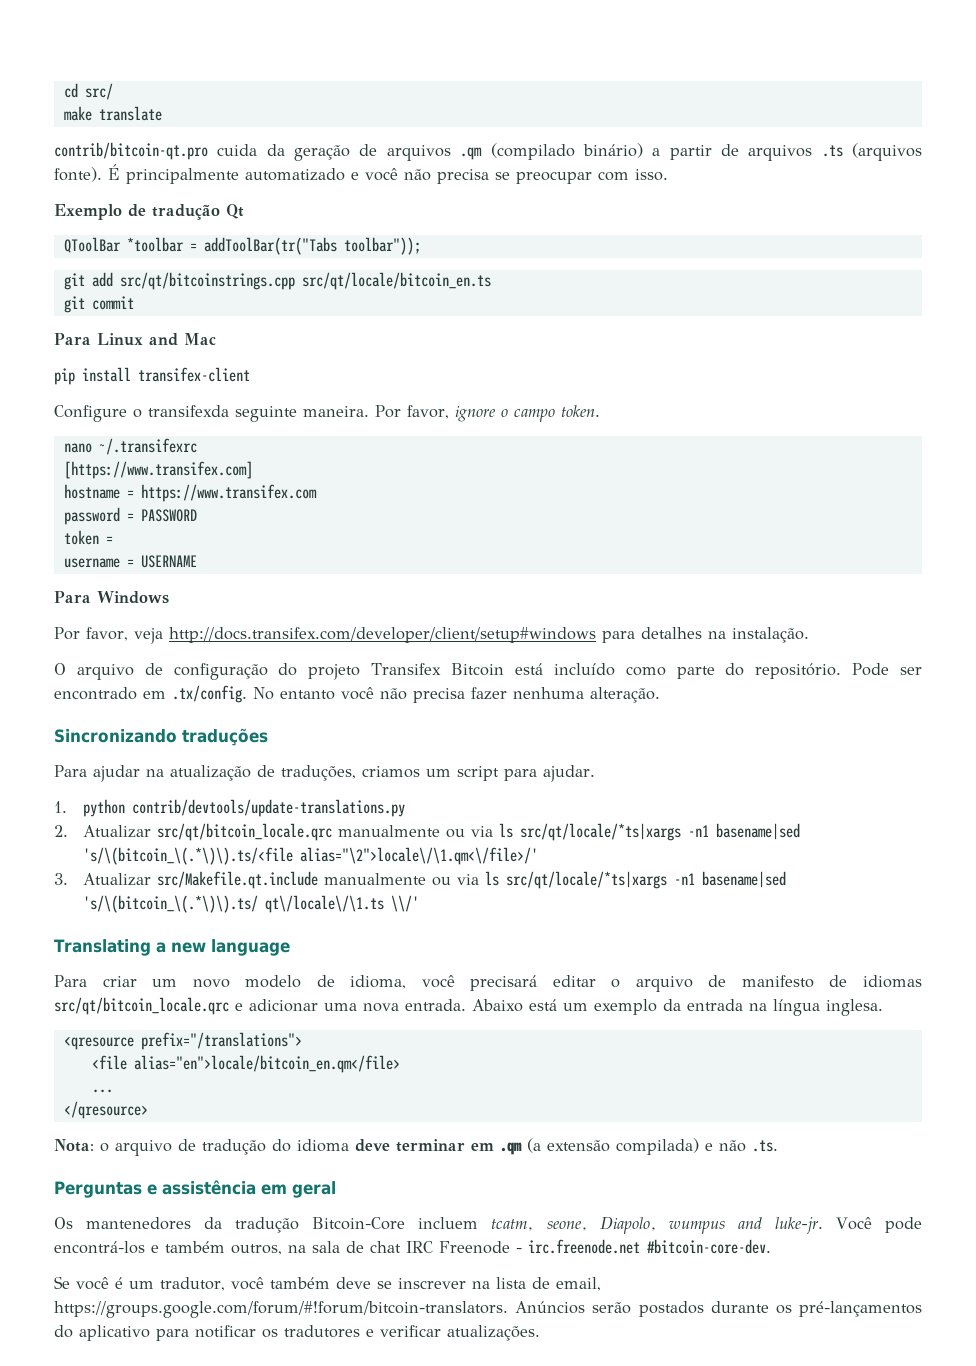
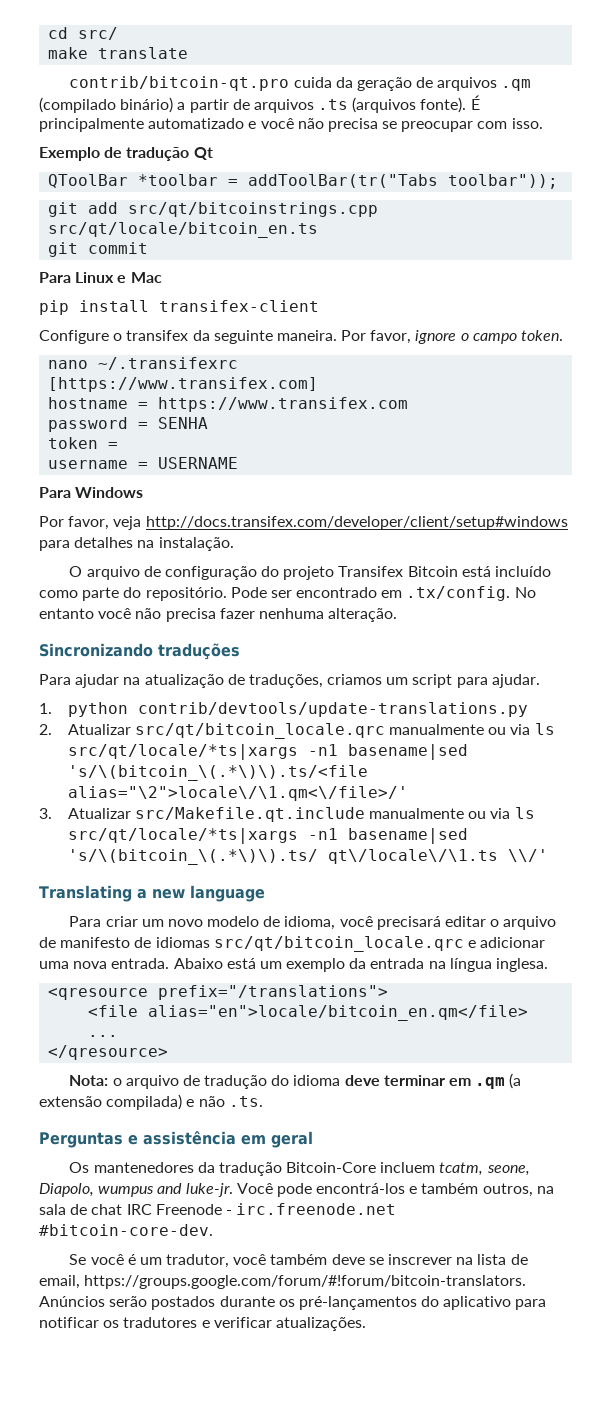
[149,333,178,346] and -> [117,275,127,283] e
[148,405,229,417] transifexda -> [126,330,210,341] transifex da
[140,509,197,522] PASSWORD -> [158,417,209,429] SENHA

